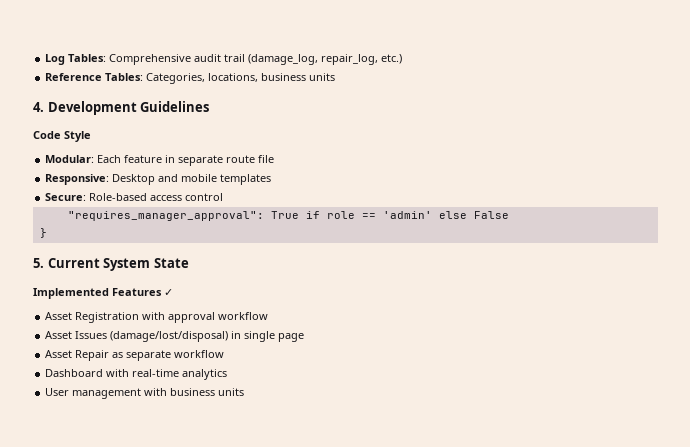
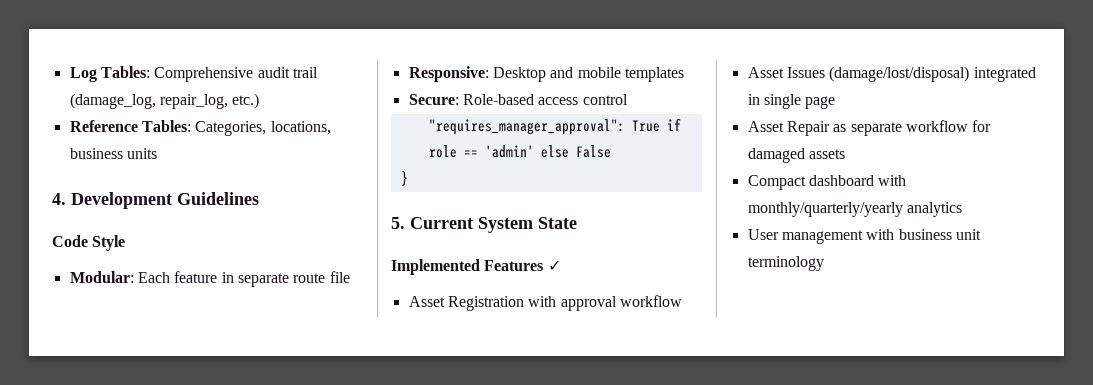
(229, 336) none -> [973,67,1036,82] integrated
[45,369,180,377] // Dashboard with real-time -> [972,120,992,132] [747,148,845,163] [747,175,907,190] [747,202,903,217] for damaged assets // Compact dashboard with monthly/quarterly/yearly
[218,388,245,396] units -> [955,229,981,240] [747,256,824,271] unit terminology

